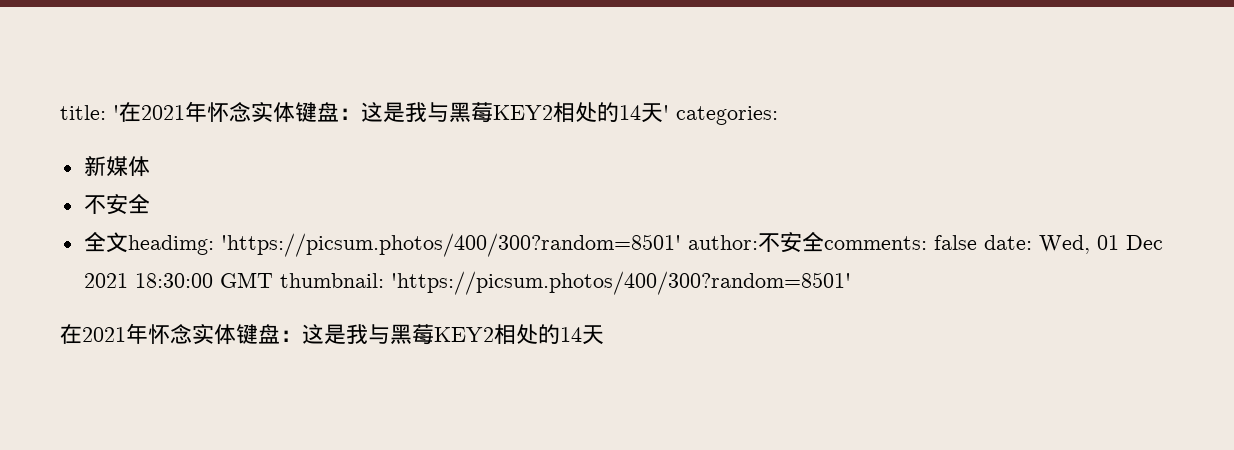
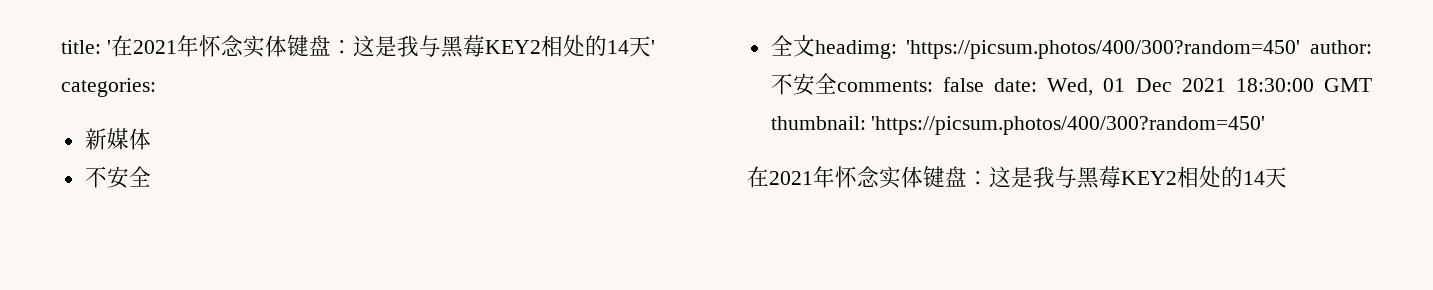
[220,233,681,257] 'https://picsum.photos/400/300?random=8501' -> [906,40,1301,59] 'https://picsum.photos/400/300?random=450'
[390,271,851,295] 'https://picsum.photos/400/300?random=8501' -> [871,116,1266,135] 'https://picsum.photos/400/300?random=450'

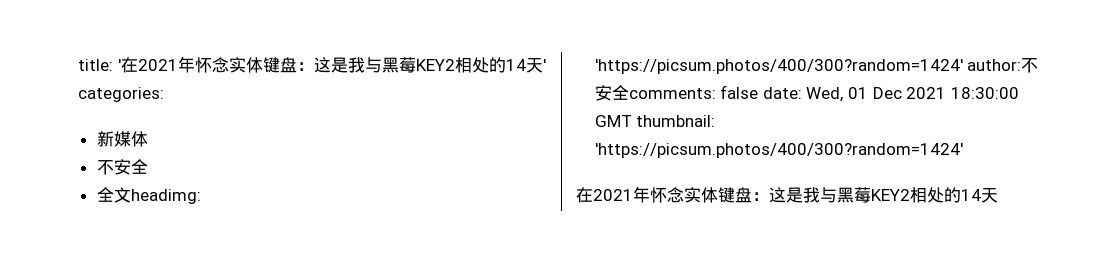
[906,40,1301,59] 'https://picsum.photos/400/300?random=450' -> [594,59,963,74] 'https://picsum.photos/400/300?random=1424'
[871,116,1266,135] 'https://picsum.photos/400/300?random=450' -> [594,143,963,158] 'https://picsum.photos/400/300?random=1424'

